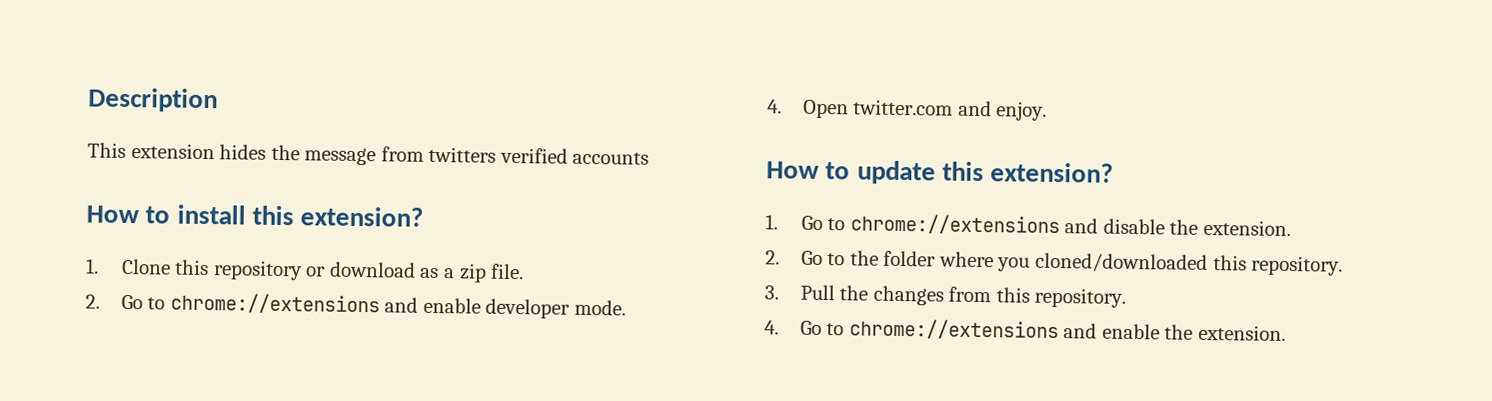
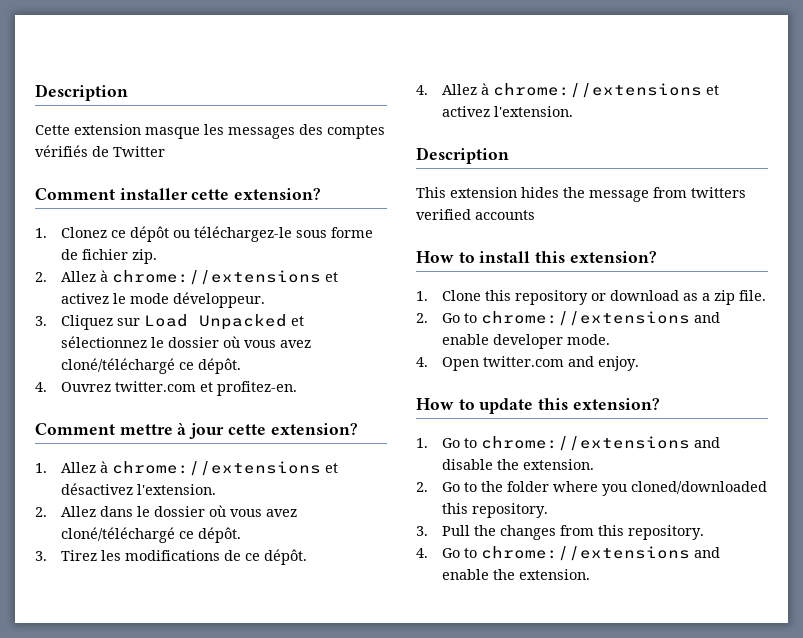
[88,87,218,113] Description -> [35,84,128,101] [35,124,385,139] [35,145,165,157] [35,188,322,200] [35,226,374,242] [61,249,158,264] [35,270,339,285] [61,292,266,308] [35,314,305,330] [61,336,312,348] [61,358,242,374] [35,381,298,396] [35,422,358,439] [35,461,339,476] [61,483,217,495] [35,505,298,517] [61,527,242,543] [35,549,308,565] [416,83,720,98] [442,106,574,117] [416,147,509,164] Description // Cette extension masque les messages des comptes vérifiés de Twitter // Comment installer cette extension? // 1. Clonez ce dépôt ou téléchargez-le sous forme de fichier zip. // 2. Allez à chrome://extensions et activez le mode développeur. // 3. Cliquez sur Load Unpacked et sélectionnez le dossier où vous avez cloné/téléchargé ce dépôt. // 4. Ouvrez twitter.com et profitez-en. // Comment mettre à jour cette extension? // 1. Allez à chrome://extensions et désactivez l'extension. // 2. Allez dans le dossier où vous avez cloné/téléchargé ce dépôt. // 3. Tirez les modifications de ce dépôt. // 4. Allez à chrome://extensions et activez l'extension. // Description

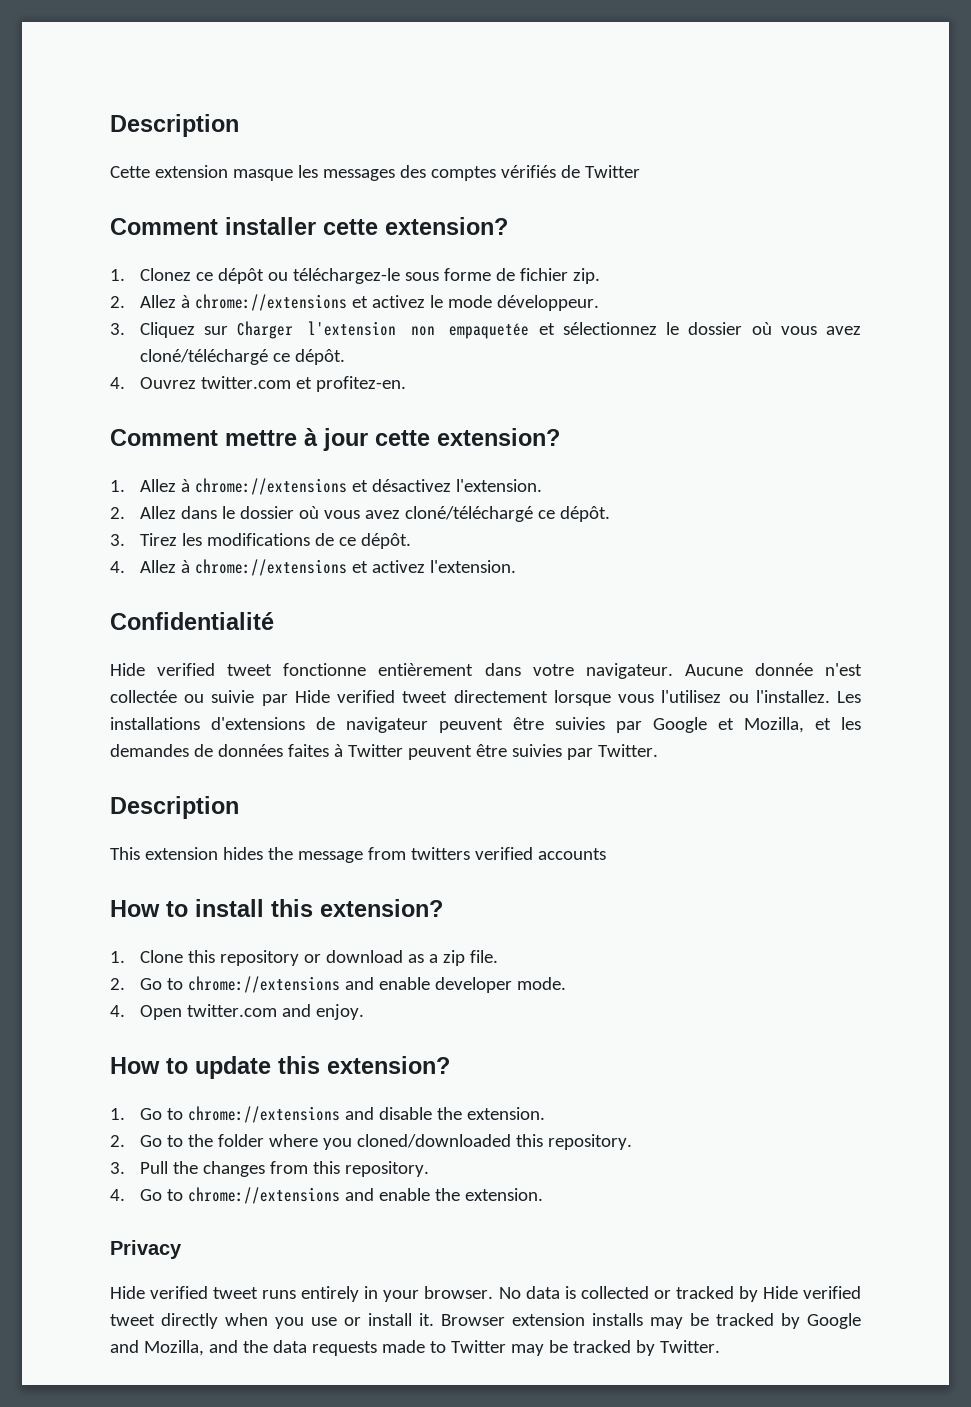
[144,314,288,330] Load Unpacked -> [237,321,530,339] Charger l'extension non empaquetée
(574, 111) none -> [110,612,274,630] [110,663,863,679] [110,690,862,706] [110,717,861,733] [110,744,658,760] // Confidentialité // Hide verified tweet fonctionne entièrement dans votre navigateur. Aucune donnée n'est collectée ou suivie par Hide verified tweet directement lorsque vous l'utilisez ou l'installez. Les installations d'extensions de navigateur peuvent être suivies par Google et Mozilla, et les demandes de données faites à Twitter peuvent être suivies par Twitter.
(591, 574) none -> [110,1240,182,1259] [110,1286,861,1302] [110,1313,861,1329] [110,1340,720,1356] // Privacy // Hide verified tweet runs entirely in your browser. No data is collected or tracked by Hide verified tweet directly when you use or install it. Browser extension installs may be tracked by Google and Mozilla, and the data requests made to Twitter may be tracked by Twitter.

